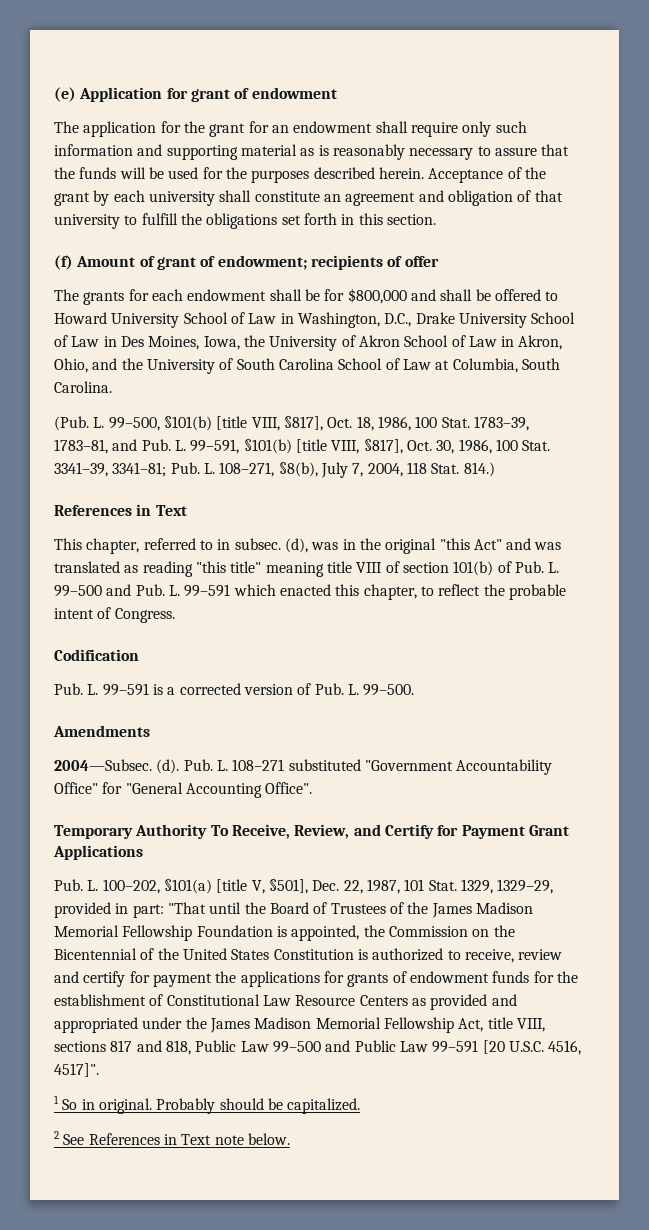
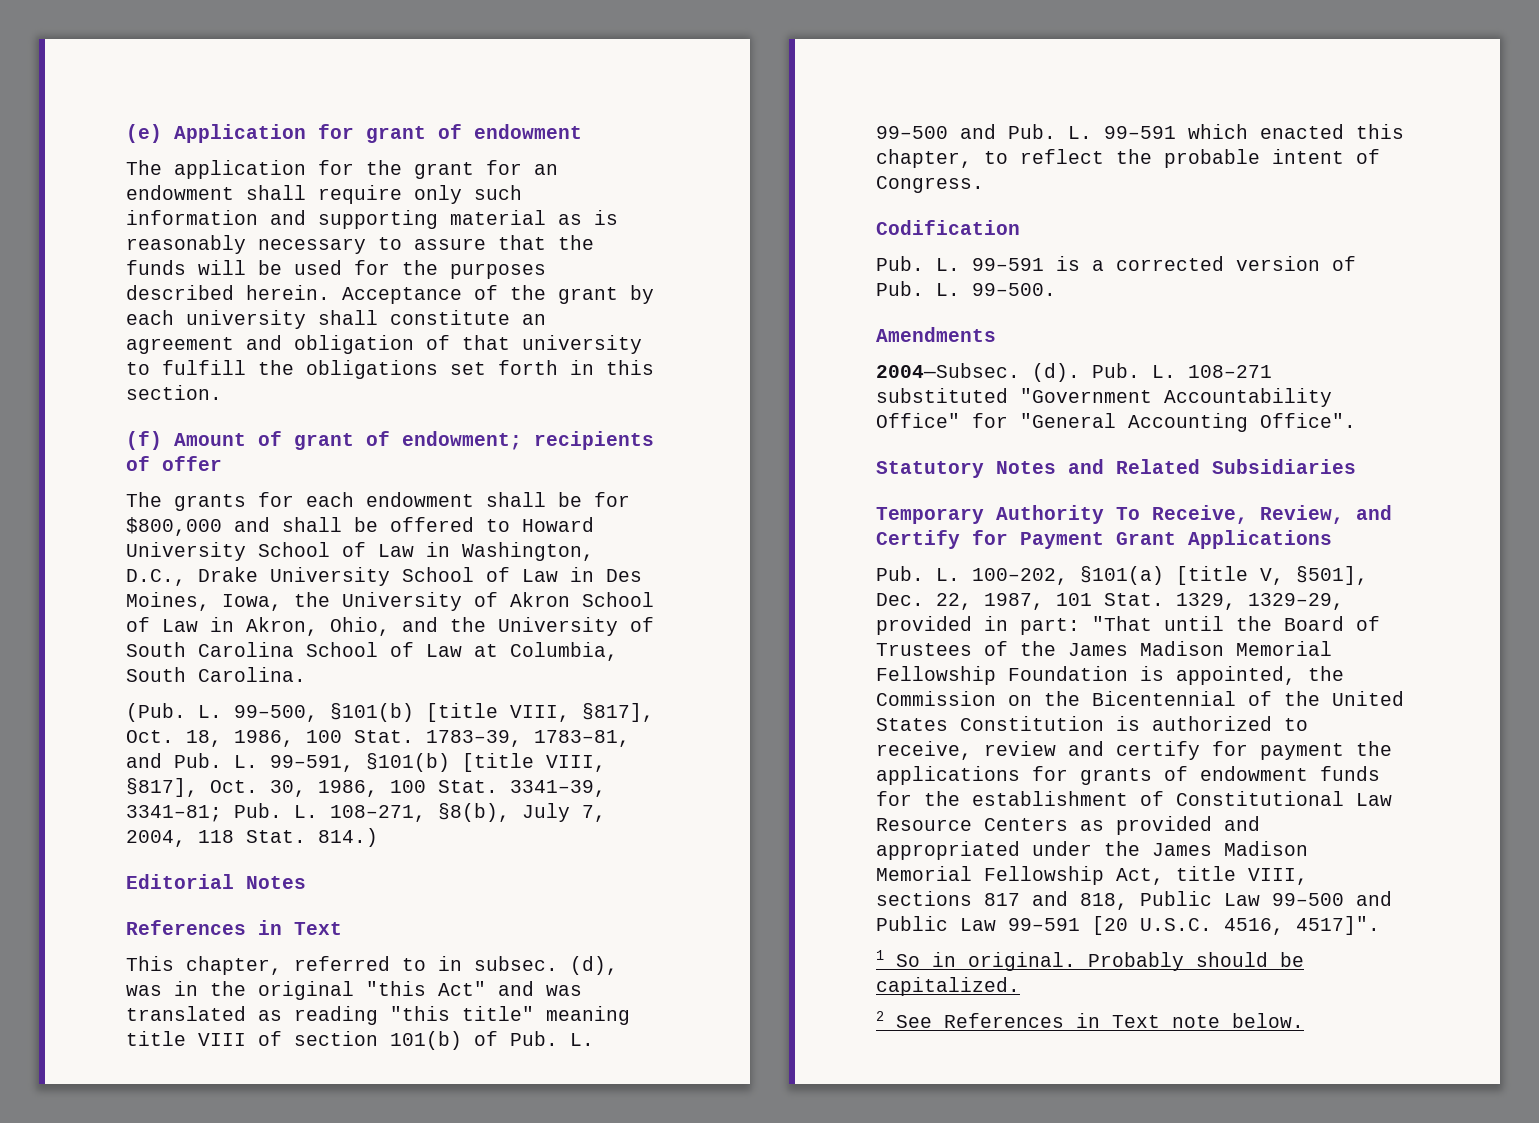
(495, 469) none -> [126,874,306,889] // Editorial Notes
(313, 788) none -> [876,459,1356,478] // Statutory Notes and Related Subsidiaries

